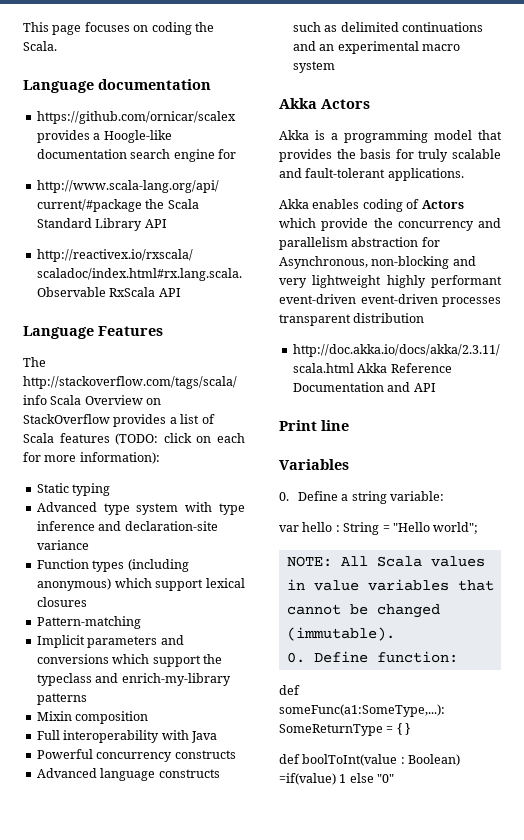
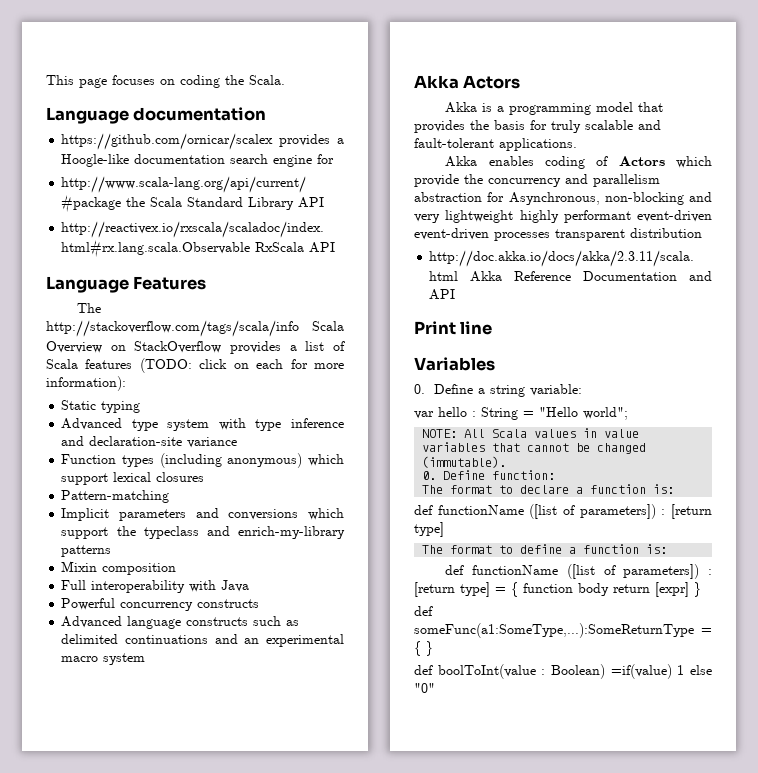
(458, 657) none -> [422,484,675,494] [414,504,712,519] [414,522,444,537] [422,544,668,554] [445,564,712,579] [414,582,701,597] // The format to declare a function is: // def functionName ([list of parameters]) : [return type] // The format to define a function is: // def functionName ([list of parameters]) : [return type] = { function body return [expr] }

